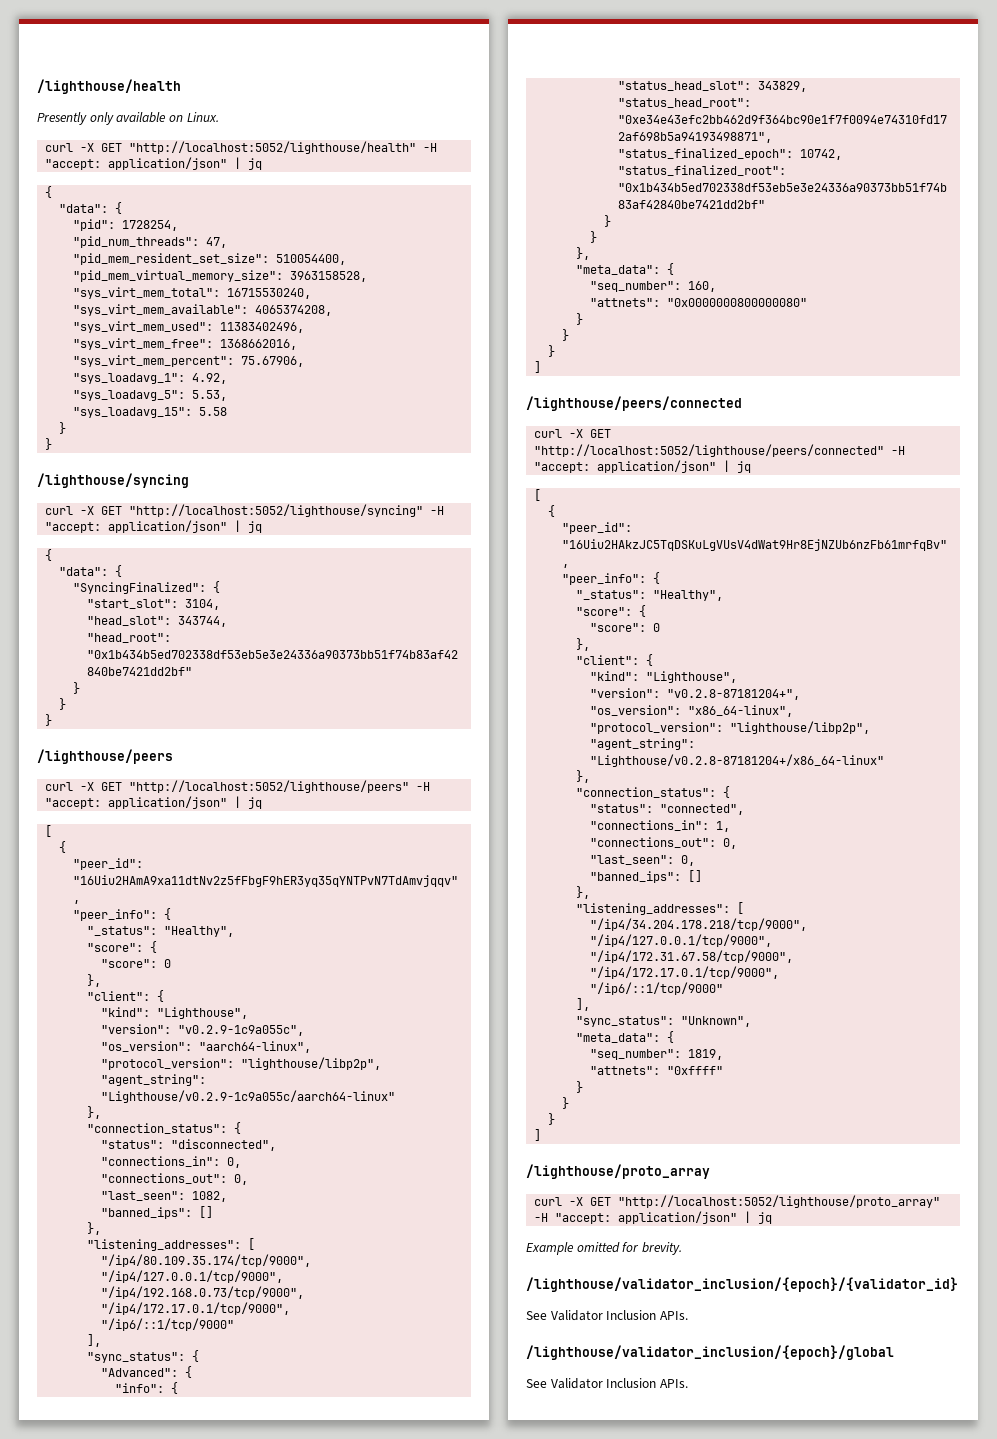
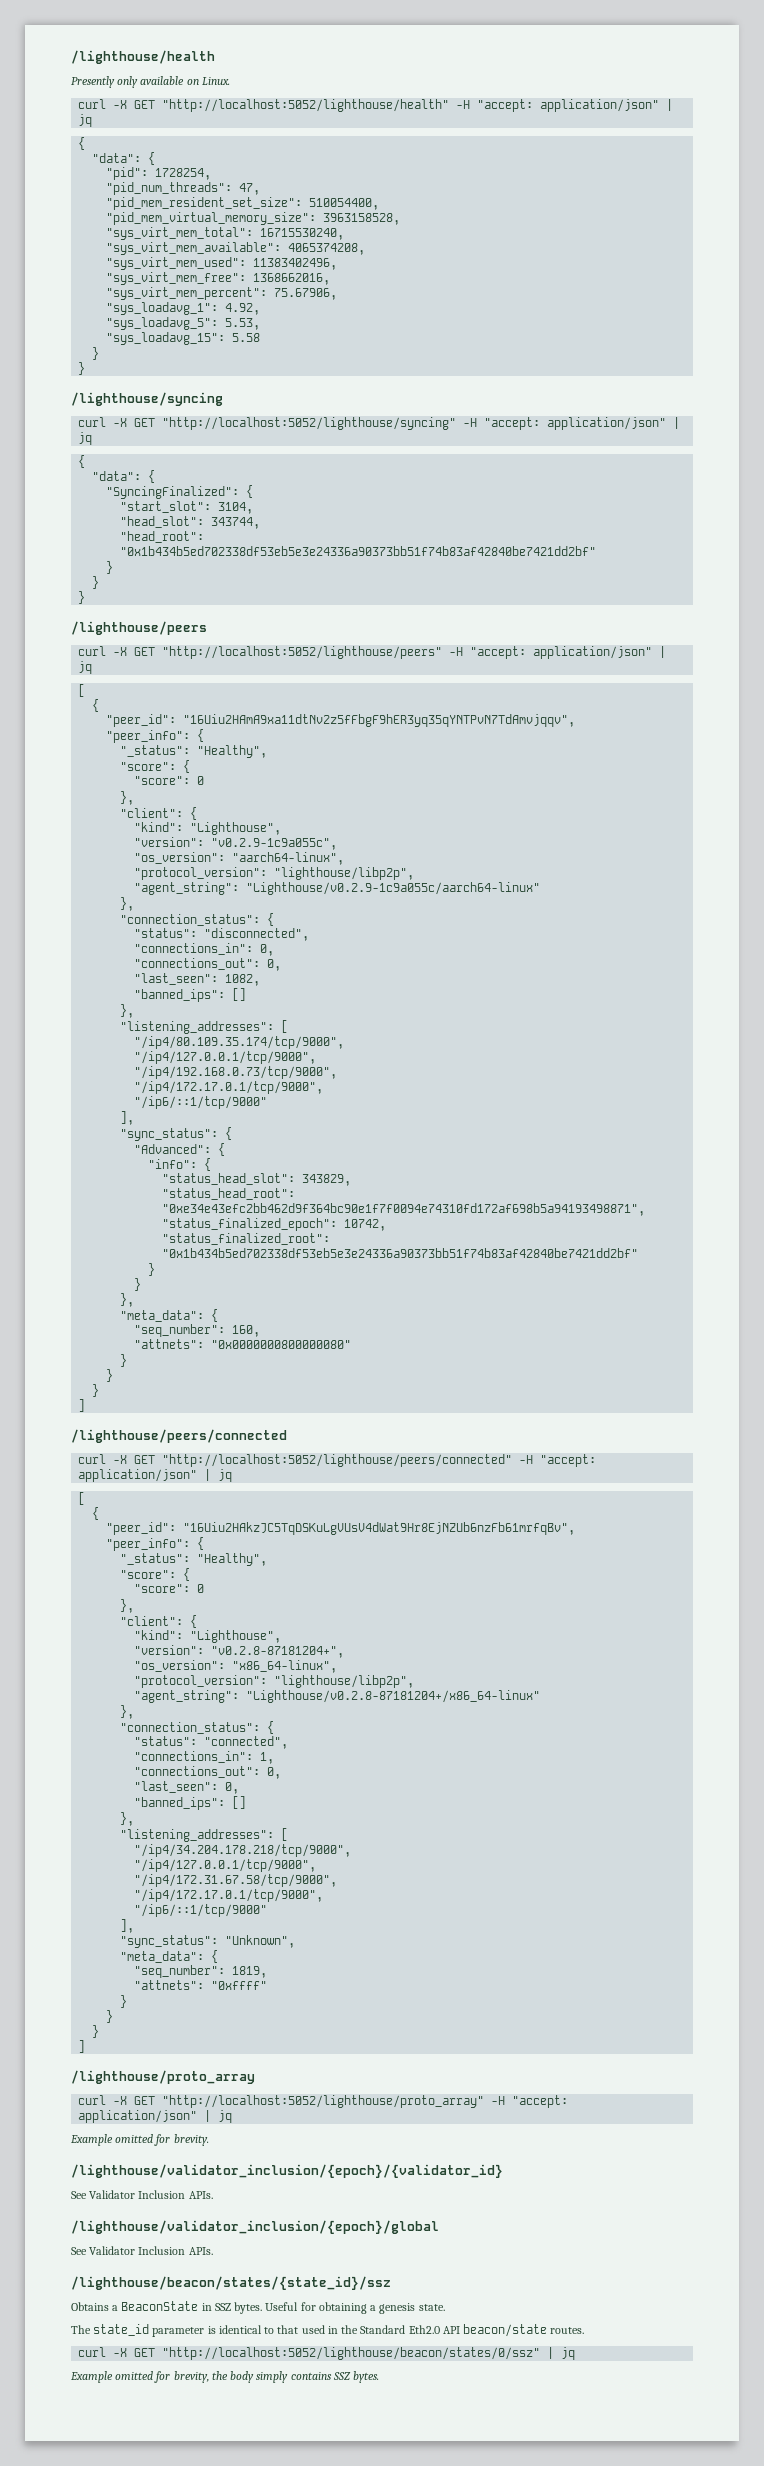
(688, 1383) none -> [71,2276,391,2290] [71,2301,445,2314] [71,2324,585,2337] [78,2347,576,2360] [70,2371,380,2383] // /lighthouse/beacon/states/{state_id}/ssz // Obtains a BeaconState in SSZ bytes. Useful for obtaining a genesis state. // The state_id parameter is identical to that used in the Standard Eth2.0 API beacon/state routes. // curl -X GET "http://localhost:5052/lighthouse/beacon/states/0/ssz" | jq // Example omitted for brevity, the body simply contains SSZ bytes.

